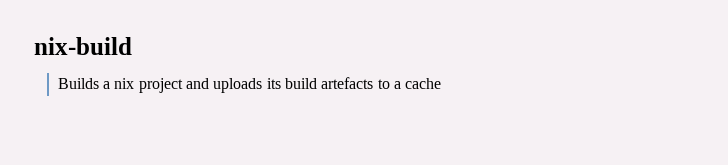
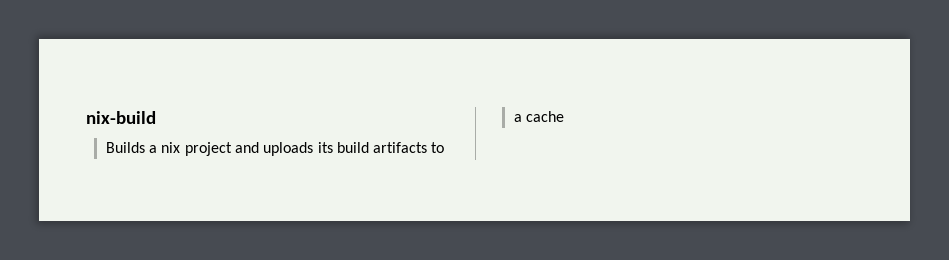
[321,77,374,89] artefacts -> [373,142,428,153] artifacts

